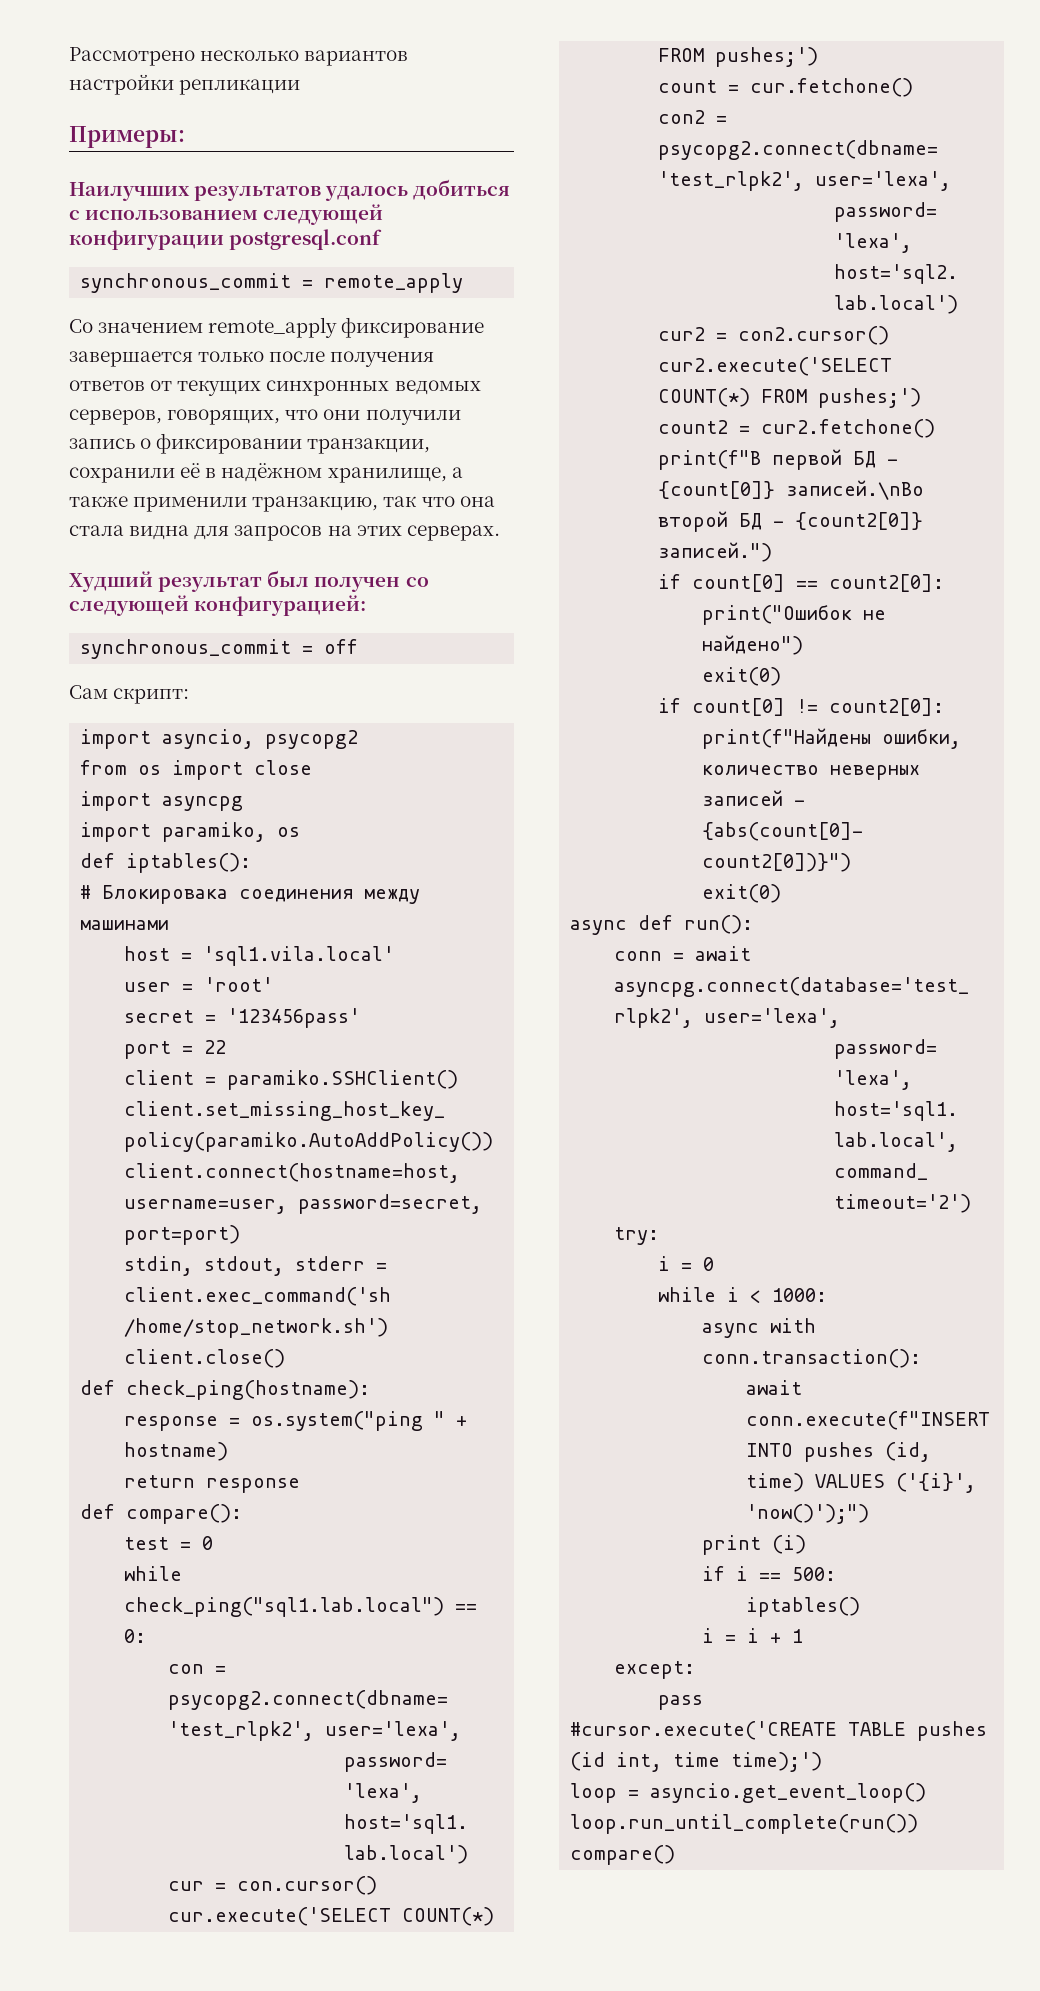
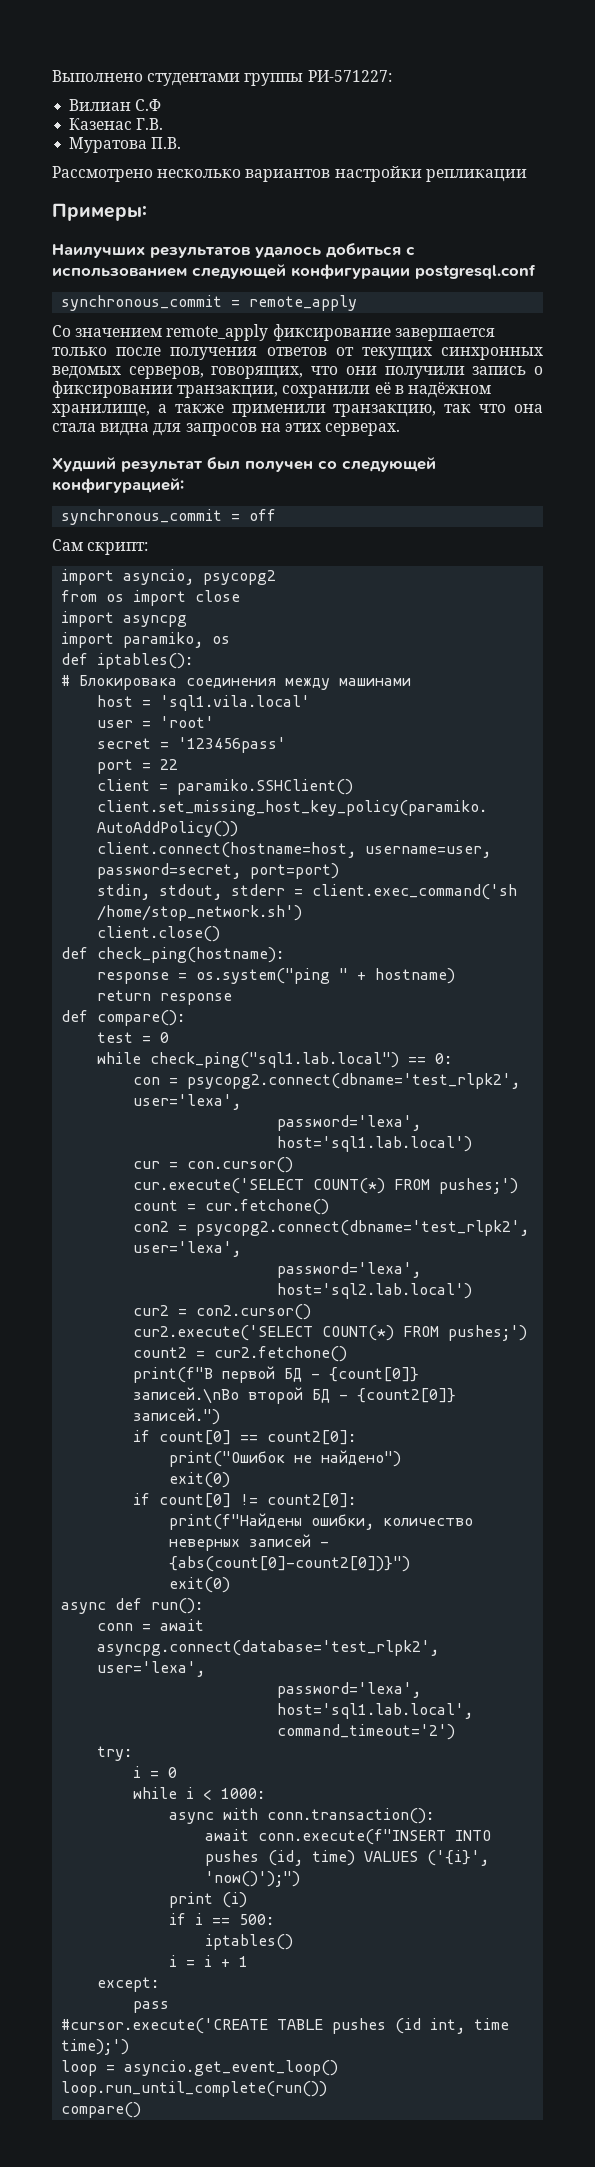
(69, 56) none -> [52,70,392,86] [69,99,162,111] [69,118,164,130] [69,137,182,153] Выполнено студентами группы РИ-571227: // Вилиан С.Ф // Казенас Г.В. // Муратова П.В. //

